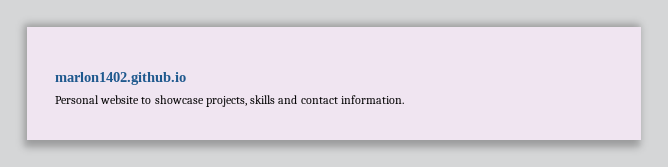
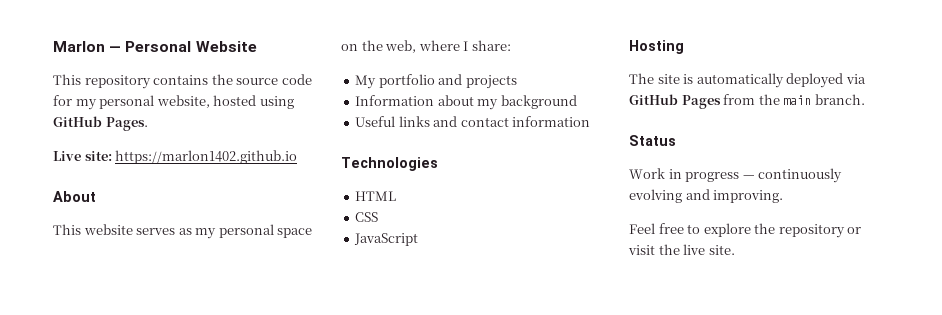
[55,72,186,85] [55,95,404,107] marlon1402.github.io // Personal website to showcase projects, skills and contact information. -> [53,41,257,52] [53,74,312,89] [53,95,294,110] [53,116,148,131] [53,150,298,164] [53,191,96,202] [53,224,313,239] [341,40,511,53] [355,74,517,89] [355,95,577,110] [355,116,591,127] [341,157,438,171] [355,191,397,201] [355,212,379,222] [354,233,419,246] [629,40,684,54] [629,73,866,88] [629,94,865,109] [629,135,676,146] [629,168,843,183] [629,189,784,203] [629,223,862,238] [628,244,735,255] Marlon — Personal Website // This repository contains the source code for my personal website, hosted using GitHub Pages. // Live site: https://marlon1402.github.io // About // This website serves as my personal space on the web, where I share: // My portfolio and projects // Information about my background // Useful links and contact information // Technologies // HTML // CSS // JavaScript // Hosting // The site is automatically deployed via GitHub Pages from the main branch. // Status // Work in progress — continuously evolving and improving. // Feel free to explore the repository or visit the live site.

